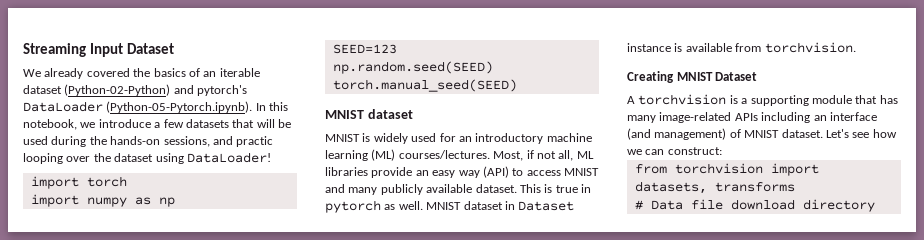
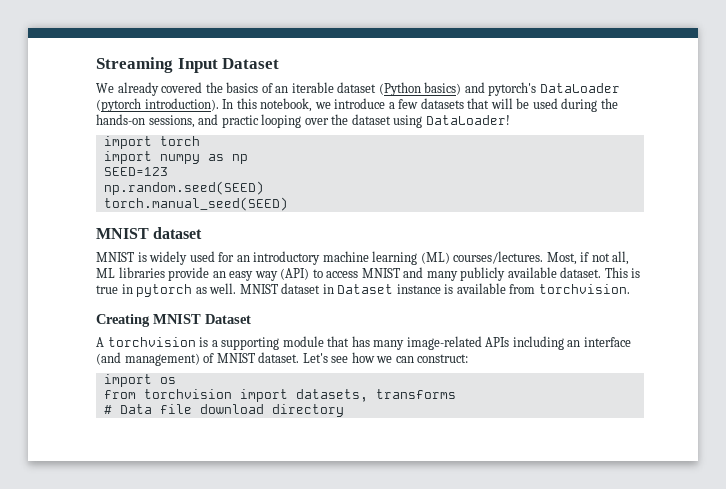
[64,84,171,96] (Python-02-Python) -> [378,82,462,96] (Python basics)
[106,101,253,113] (Python-05-Pytorch.ipynb). -> [96,98,219,112] (pytorch introduction).
(722, 151) none -> [103,374,176,387] // import os

